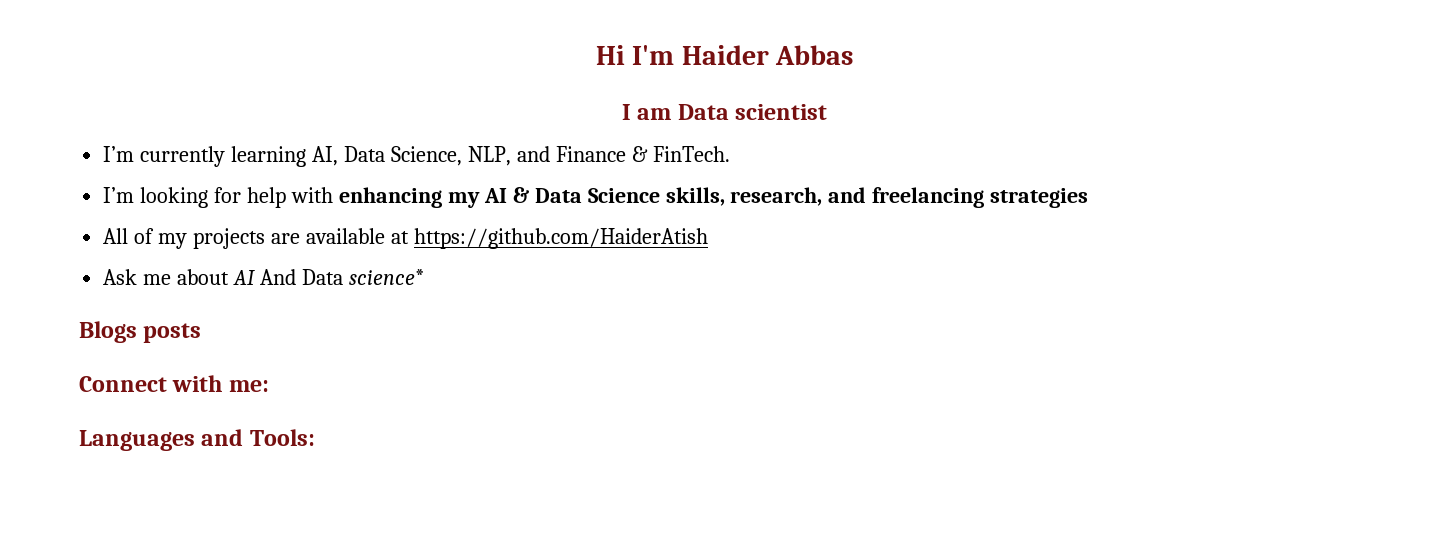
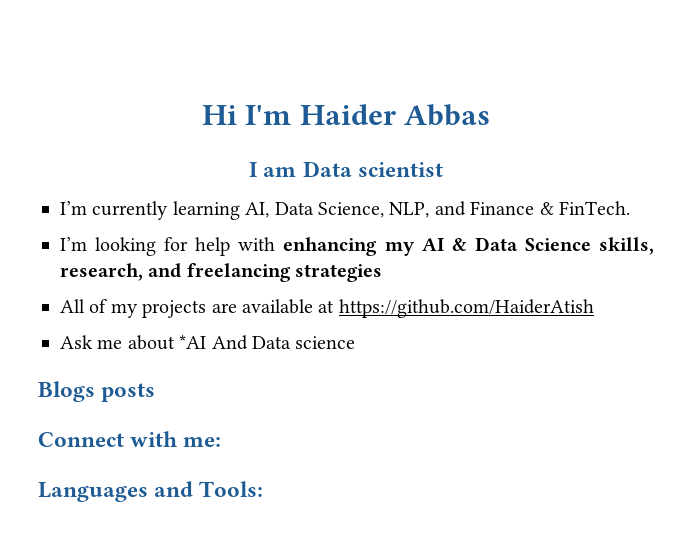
[233,270,256,285] AI -> [179,335,207,349] *AI
[348,269,424,285] science* -> [295,336,356,349] science

